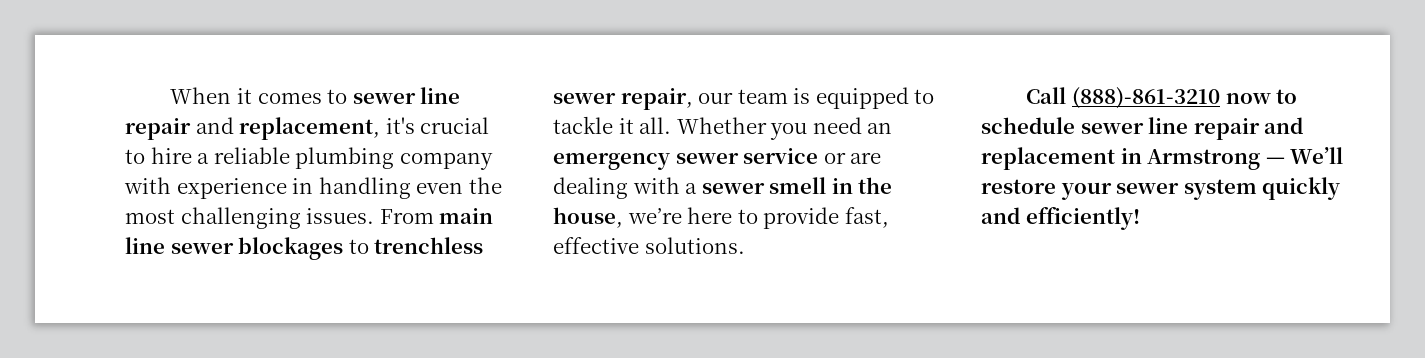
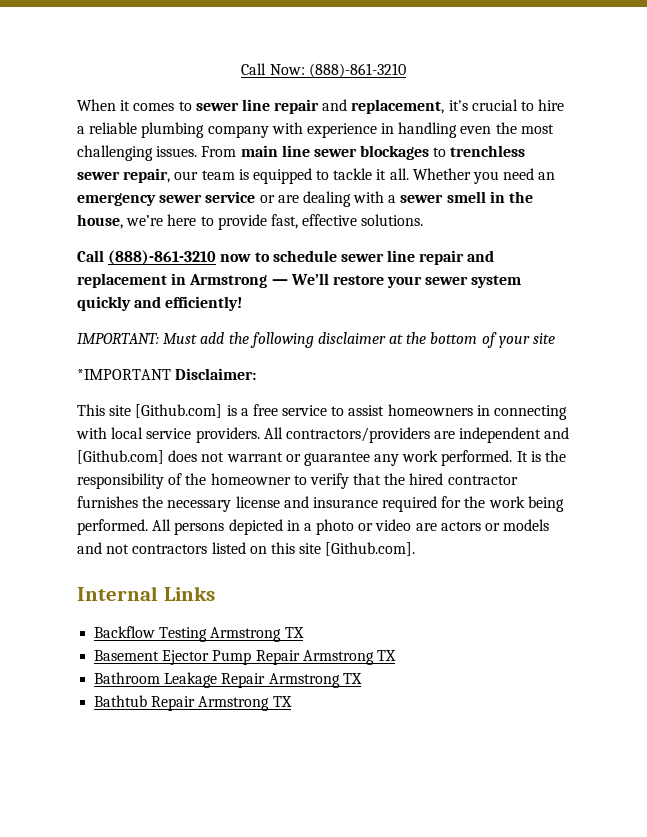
(170, 95) none -> [241,63,406,78] Call Now: (888)-861-3210 //
(1140, 218) none -> [77,332,556,348] [77,368,257,380] [77,404,568,420] [76,427,570,443] [77,450,567,466] [77,473,518,489] [77,496,564,512] [77,519,550,535] [77,542,416,556] [77,586,215,601] [94,626,304,642] [94,650,396,665] [94,672,362,688] [94,695,292,711] // IMPORTANT: Must add the following disclaimer at the bottom of your site // *IMPORTANT Disclaimer: // This site [Github.com] is a free service to assist homeowners in connecting with local service providers. All contractors/providers are independent and [Github.com] does not warrant or guarantee any work performed. It is the responsibility of the homeowner to verify that the hired contractor furnishes the necessary license and insurance required for the work being performed. All persons depicted in a photo or video are actors or models and not contractors listed on this site [Github.com]. // Internal Links // Backflow Testing Armstrong TX // Basement Ejector Pump Repair Armstrong TX // Bathroom Leakage Repair Armstrong TX // Bathtub Repair Armstrong TX

